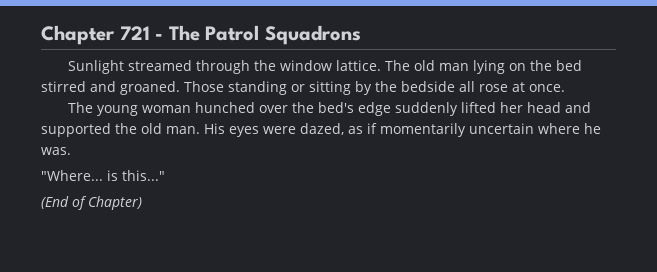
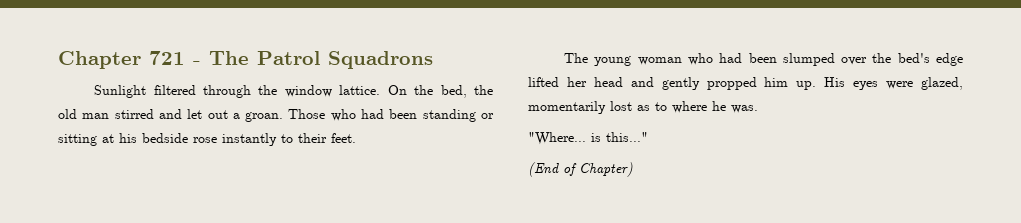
[127,60,192,71] streamed -> [153,85,196,95] filtered
[384,60,582,74] [41,81,565,95] The old man lying on the bed stirred and groaned. Those standing or sitting by the bedside all rose at once. -> [387,85,493,98] [58,109,495,122] [58,133,356,146] On the bed, the old man stirred and let out a groan. Those who had been standing or sitting at his bedside rose instantly to their feet.
[194,102,255,113] hunched -> [687,53,835,66] who had been slumped
[394,102,458,116] suddenly -> (963, 59) none
[41,123,534,137] supported the old man. His eyes were dazed, as if momentarily uncertain -> [661,77,964,90] [528,101,667,114] gently propped him up. His eyes were glazed, momentarily lost as to

